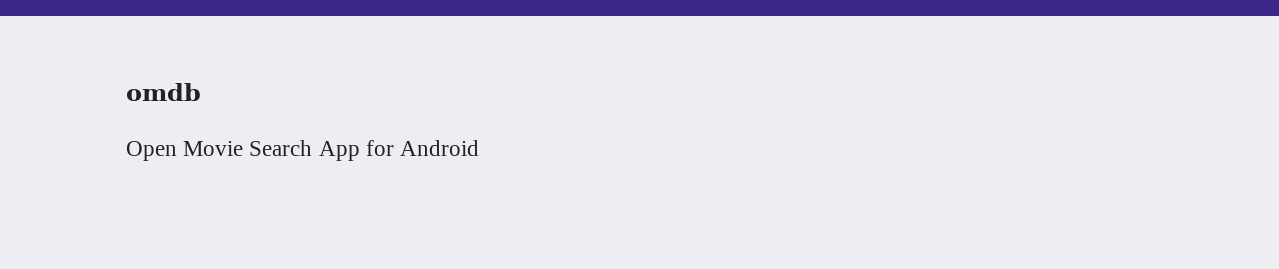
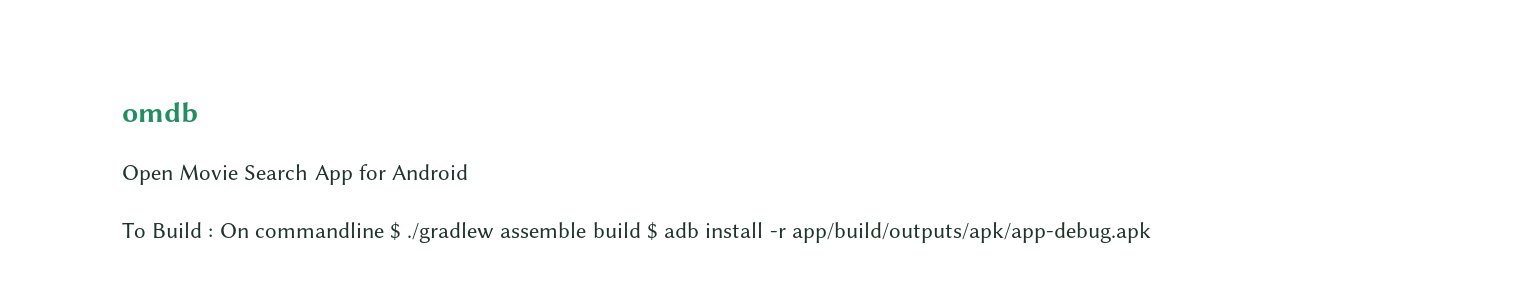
(480, 148) none -> [122,222,1151,243] // To Build : On commandline $ ./gradlew assemble build $ adb install -r app/build/outputs/apk/app-debug.apk

